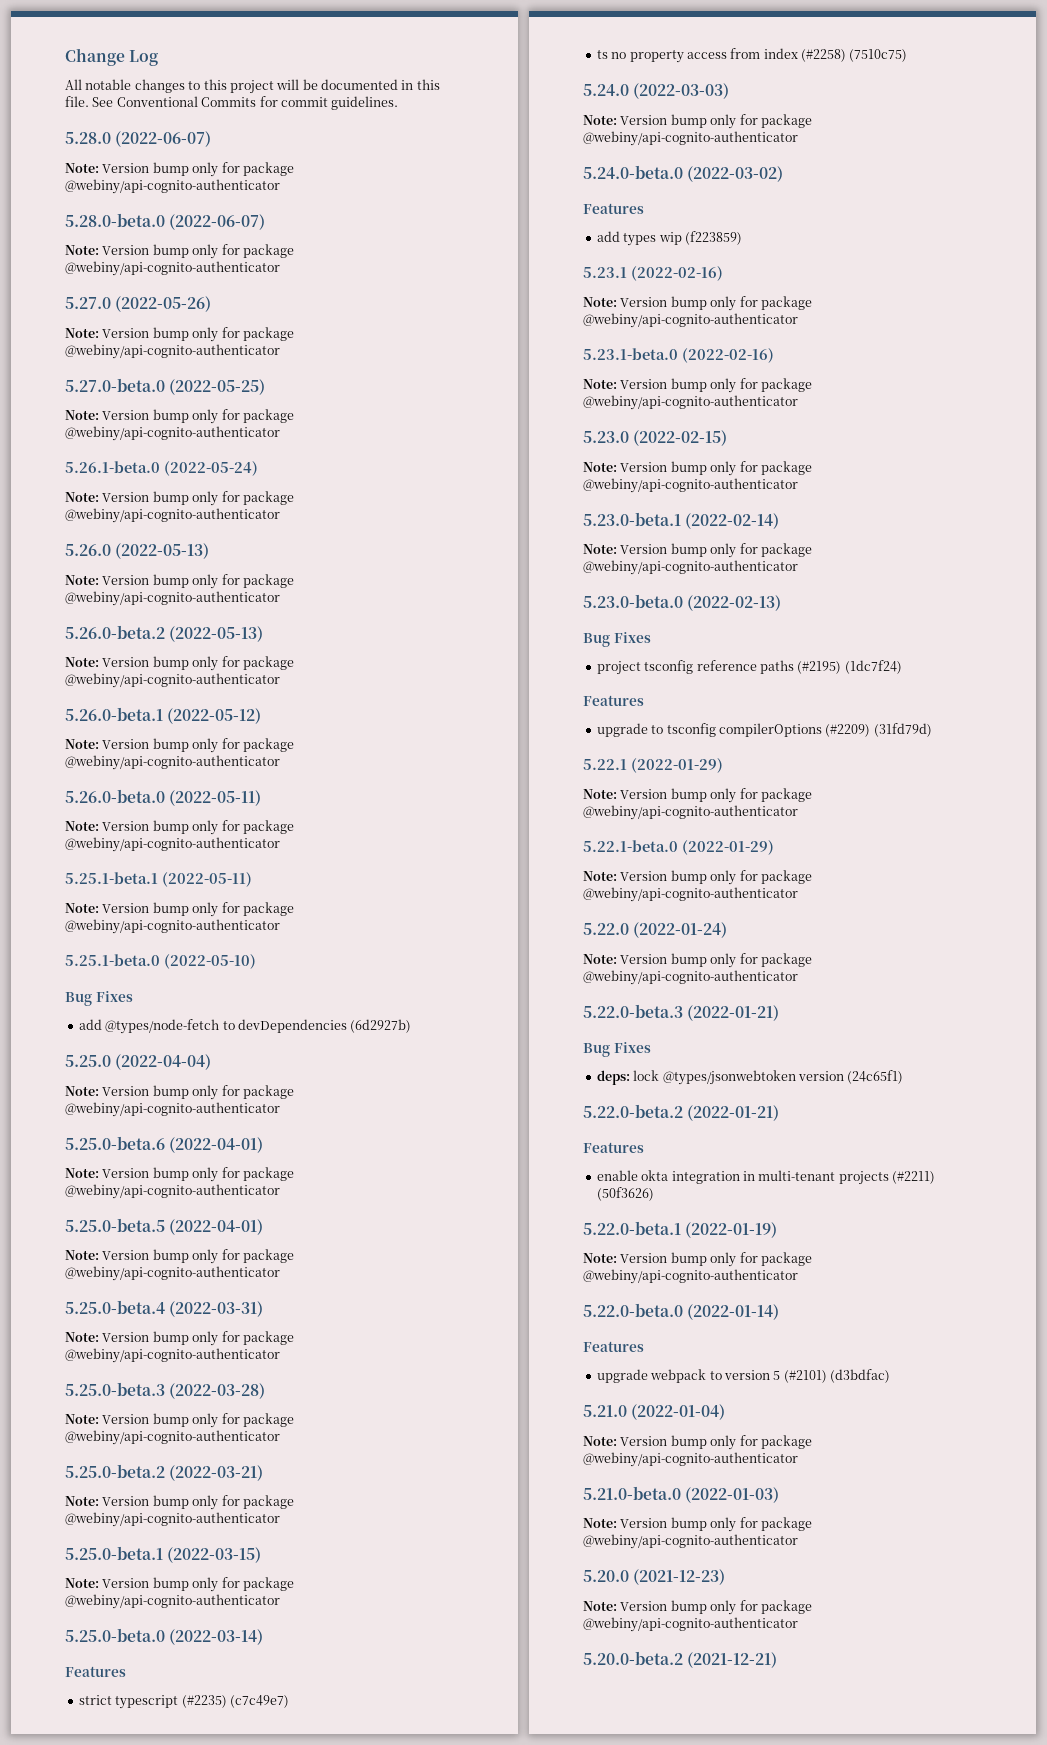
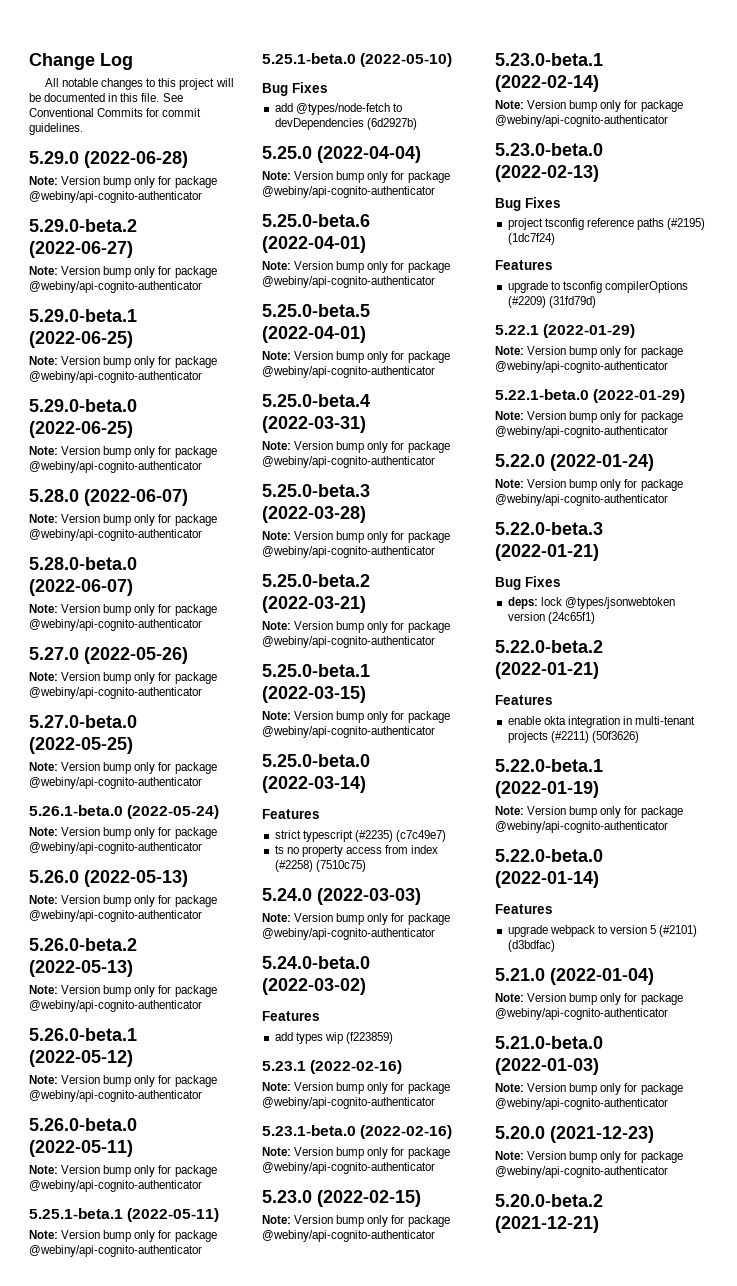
(399, 103) none -> [29,151,188,168] [29,176,217,188] [29,191,202,203] [29,219,137,232] [29,241,133,258] [29,266,217,278] [29,281,202,293] [29,309,137,322] [29,331,133,348] [29,356,217,368] [29,371,202,383] [29,399,137,412] [29,421,133,438] [29,446,217,458] [29,461,202,473] // 5.29.0 (2022-06-28) // Note: Version bump only for package @webiny/api-cognito-authenticator // 5.29.0-beta.2 (2022-06-27) // Note: Version bump only for package @webiny/api-cognito-authenticator // 5.29.0-beta.1 (2022-06-25) // Note: Version bump only for package @webiny/api-cognito-authenticator // 5.29.0-beta.0 (2022-06-25) // Note: Version bump only for package @webiny/api-cognito-authenticator

